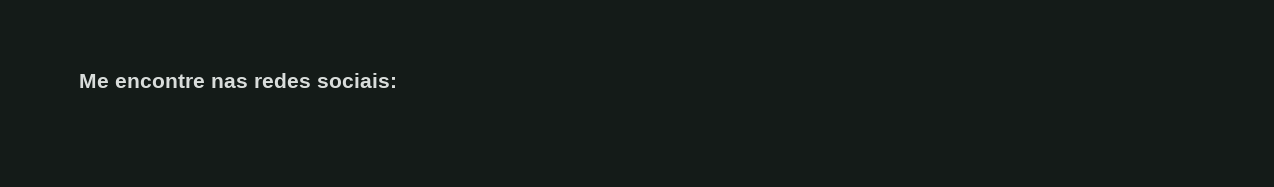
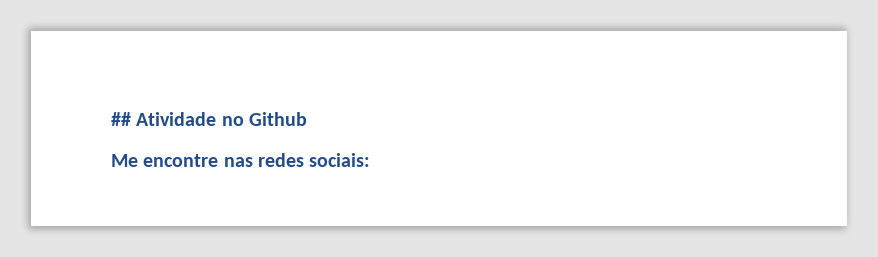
(79, 81) none -> [111,112,307,126] ## Atividade no Github //

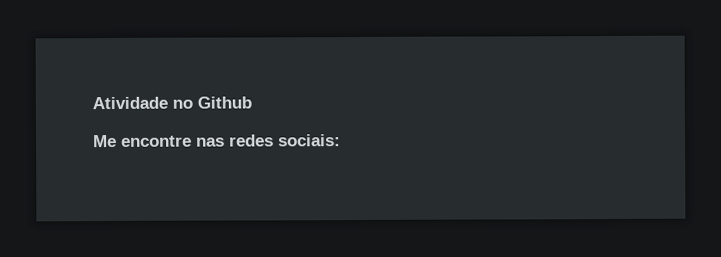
[111,112,131,126] ## -> (92, 103) none

